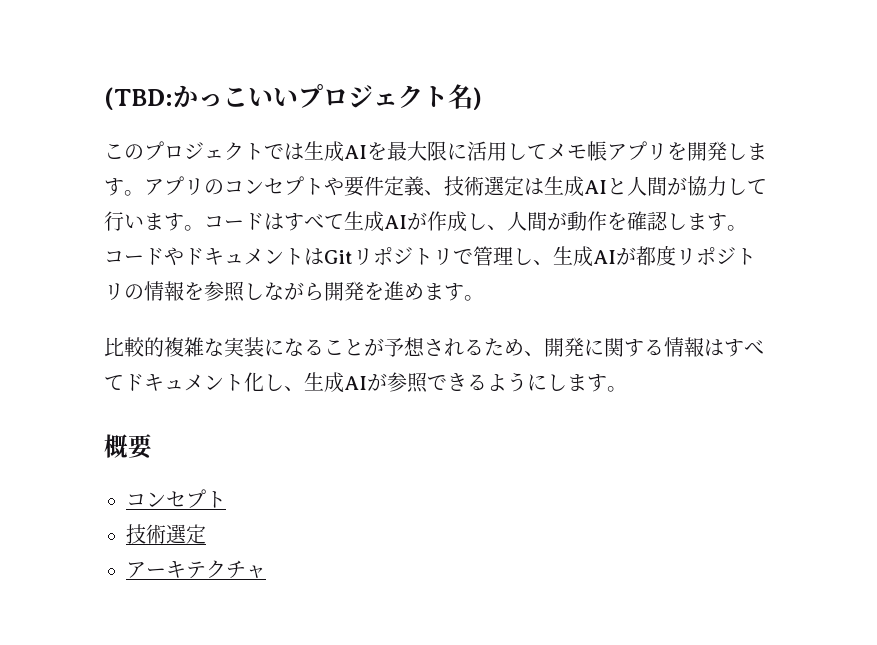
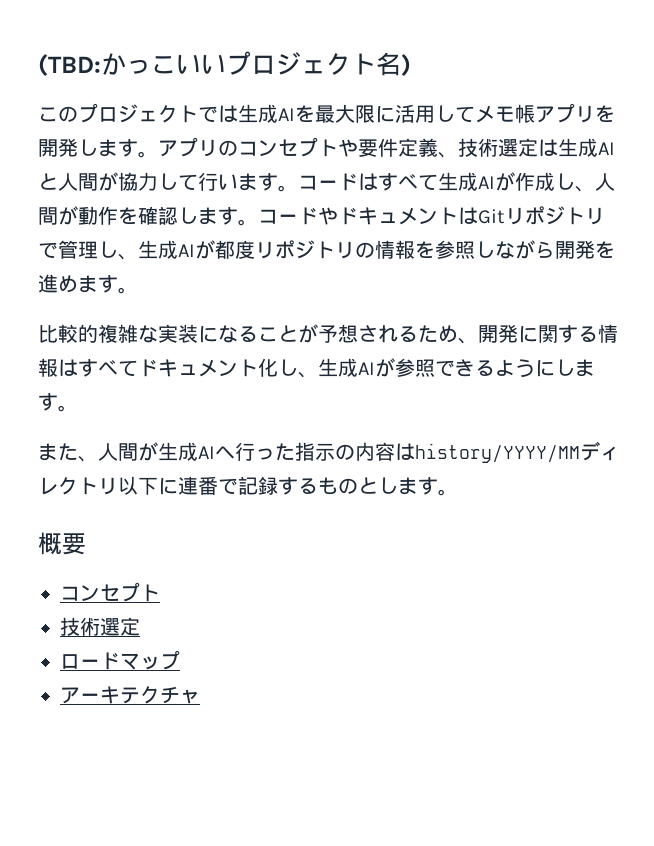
(627, 389) none -> [38,441,620,463] [38,476,458,496] // また、人間が生成AIへ行った指示の内容はhistory/YYYY/MMディレクトリ以下に連番で記録するものとします。
(206, 534) none -> [60,650,180,670] // ロードマップ

